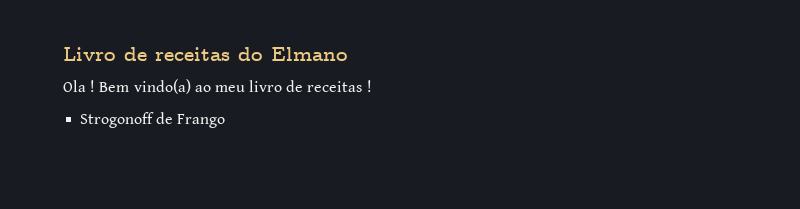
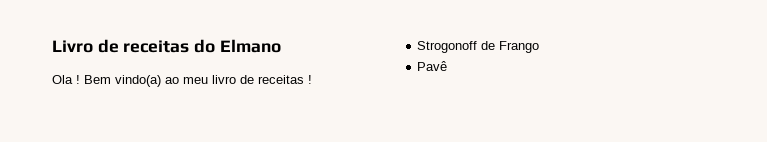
(226, 121) none -> [417,61,448,71] // Pavê

